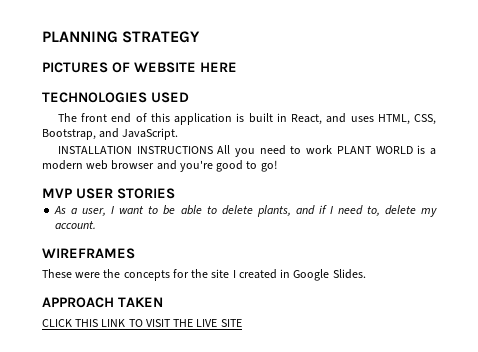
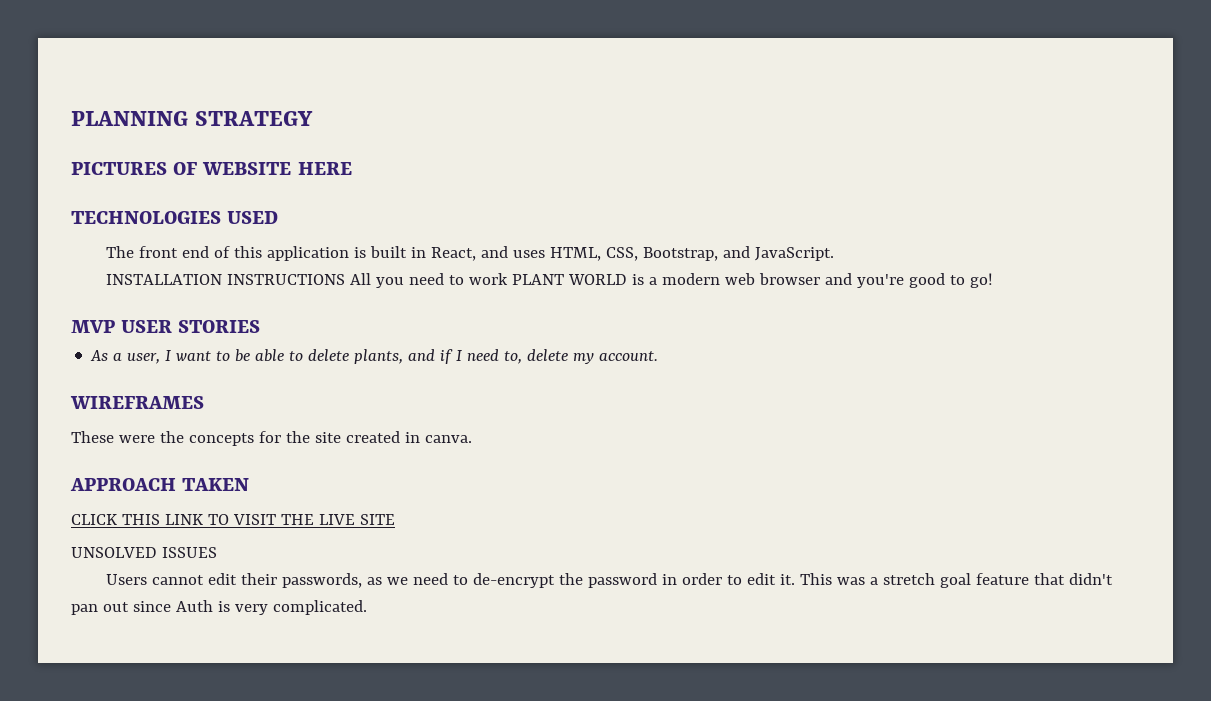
[232,270,236,278] I -> (341, 437) none
[293,269,366,281] Google Slides. -> [424,435,472,443] canva.
(242, 323) none -> [71,547,217,558] [105,573,1113,588] [71,600,367,615] // UNSOLVED ISSUES // Users cannot edit their passwords, as we need to de-encrypt the password in order to edit it. This was a stretch goal feature that didn't pan out since Auth is very complicated.

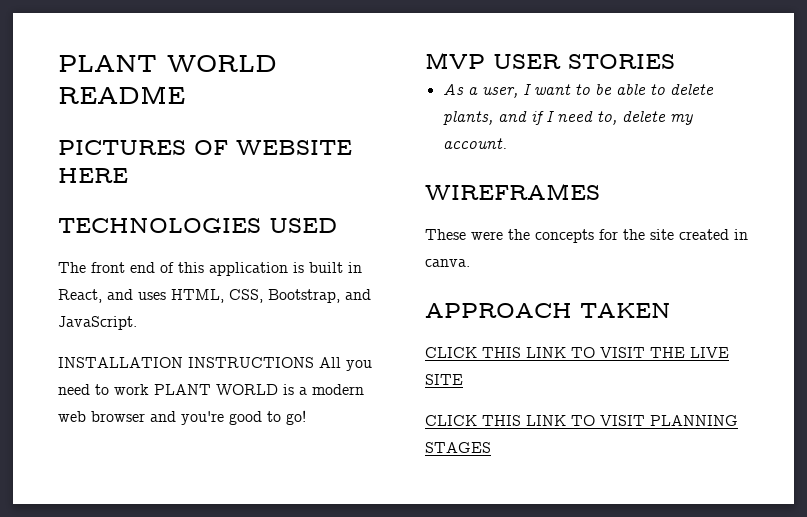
[71,111,314,126] PLANNING STRATEGY -> [58,55,277,72] [58,86,185,104] PLANT WORLD README
[71,547,217,558] [105,573,1113,588] [71,600,367,615] UNSOLVED ISSUES // Users cannot edit their passwords, as we need to de-encrypt the password in order to edit it. This was a stretch goal feature that didn't pan out since Auth is very complicated. -> [425,415,738,426] [425,442,491,453] CLICK THIS LINK TO VISIT PLANNING STAGES

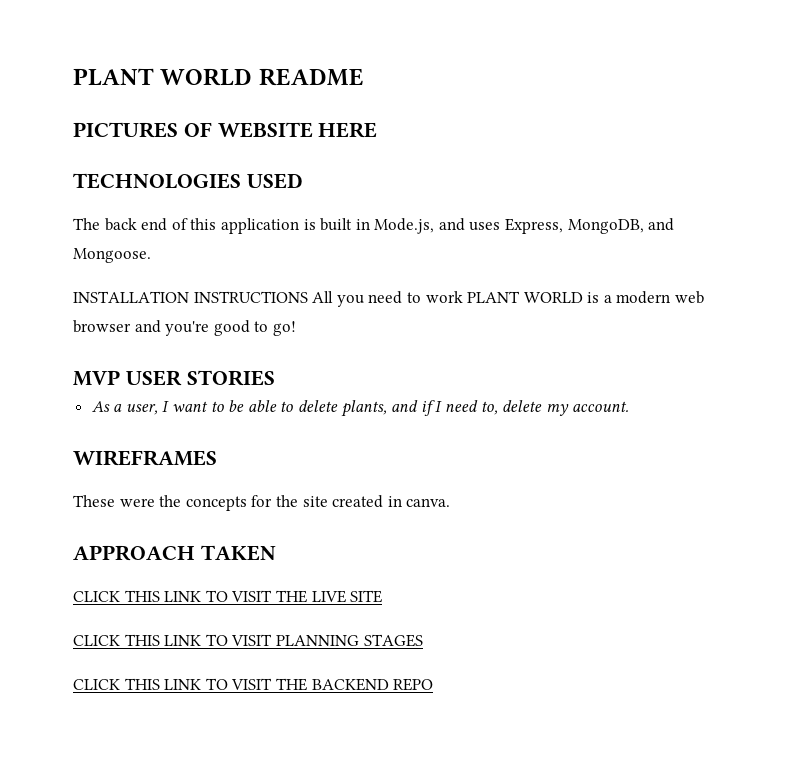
[91,262,125,273] front -> [104,218,137,231] back
[58,289,102,303] React, -> [374,218,435,234] Mode.js,
[171,289,371,303] [58,316,137,330] HTML, CSS, Bootstrap, and JavaScript. -> [505,218,675,234] [73,248,151,263] Express, MongoDB, and Mongoose.
(491, 447) none -> [73,678,434,691] // CLICK THIS LINK TO VISIT THE BACKEND REPO

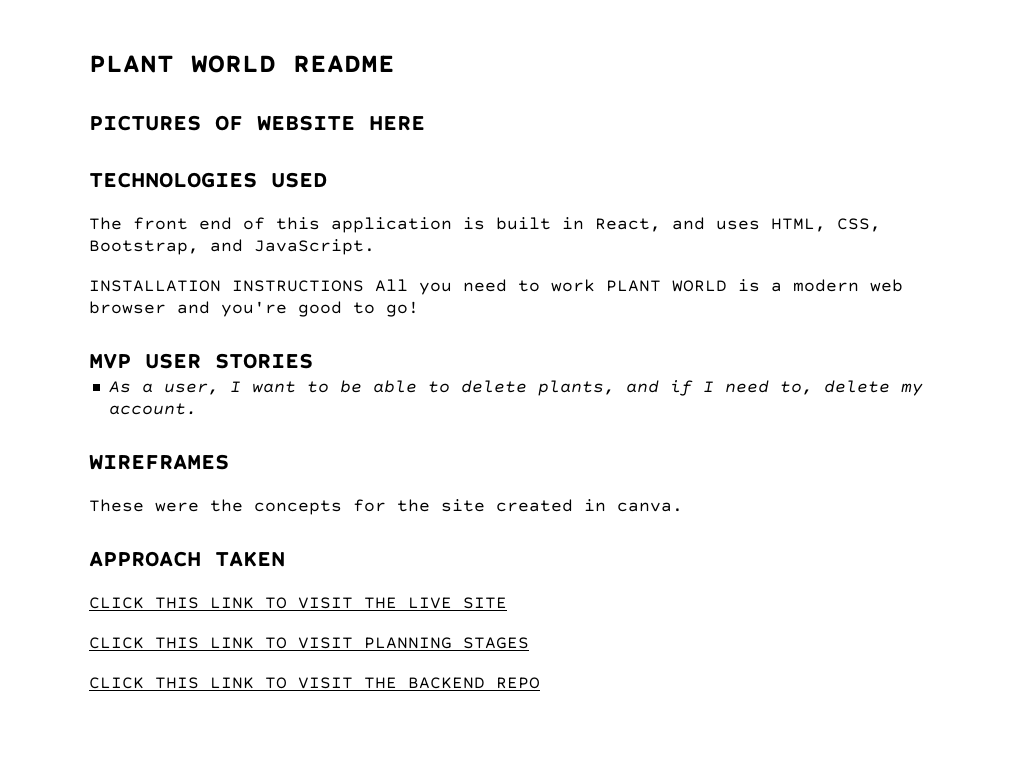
[104,218,137,231] back -> [133,217,188,230] front
[374,218,435,234] Mode.js, -> [595,218,661,232] React,
[505,218,675,234] [73,248,151,263] Express, MongoDB, and Mongoose. -> [771,218,881,232] [89,239,375,255] HTML, CSS, Bootstrap, and JavaScript.

